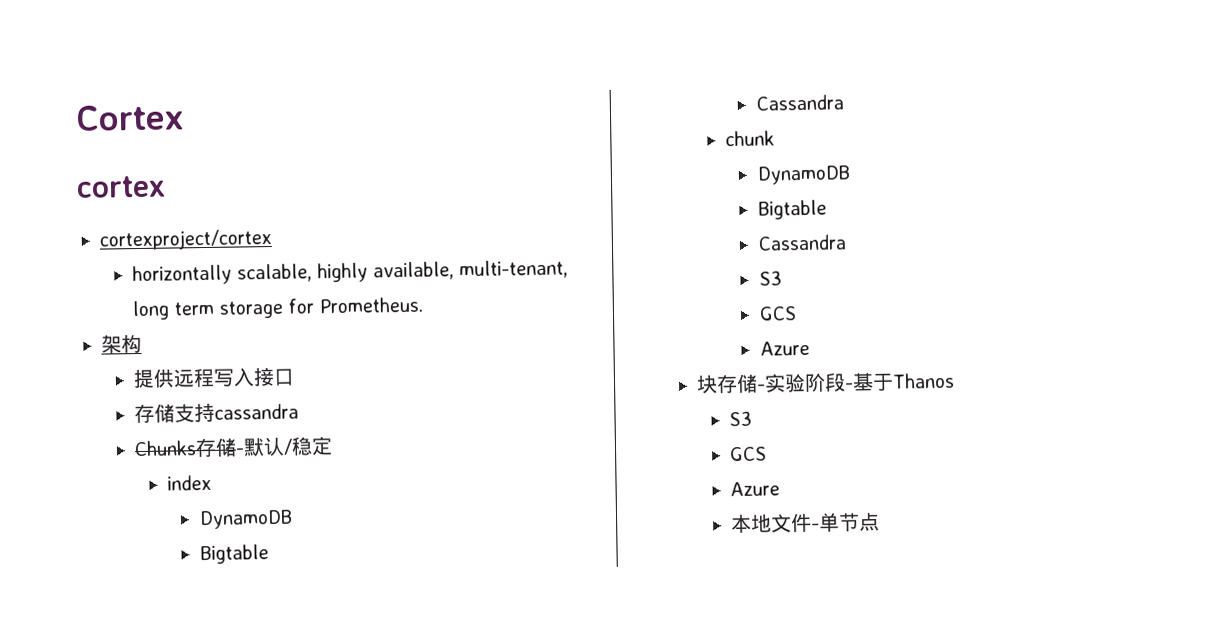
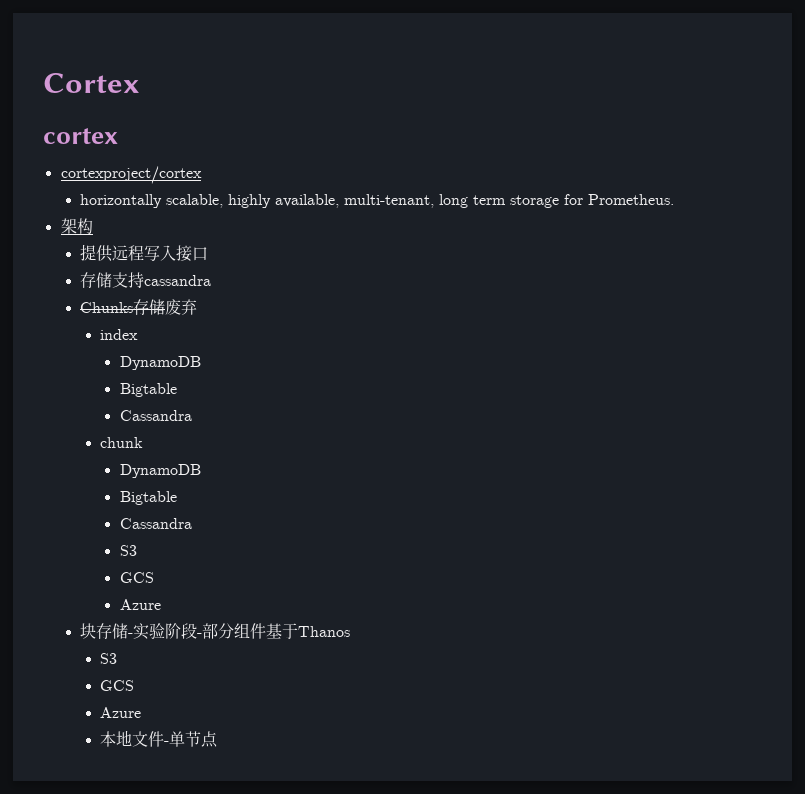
[234,436,333,457] -默认/稳定 -> [165,299,198,315] 废弃
(854, 386) none -> [202,623,267,639] 部分组件

